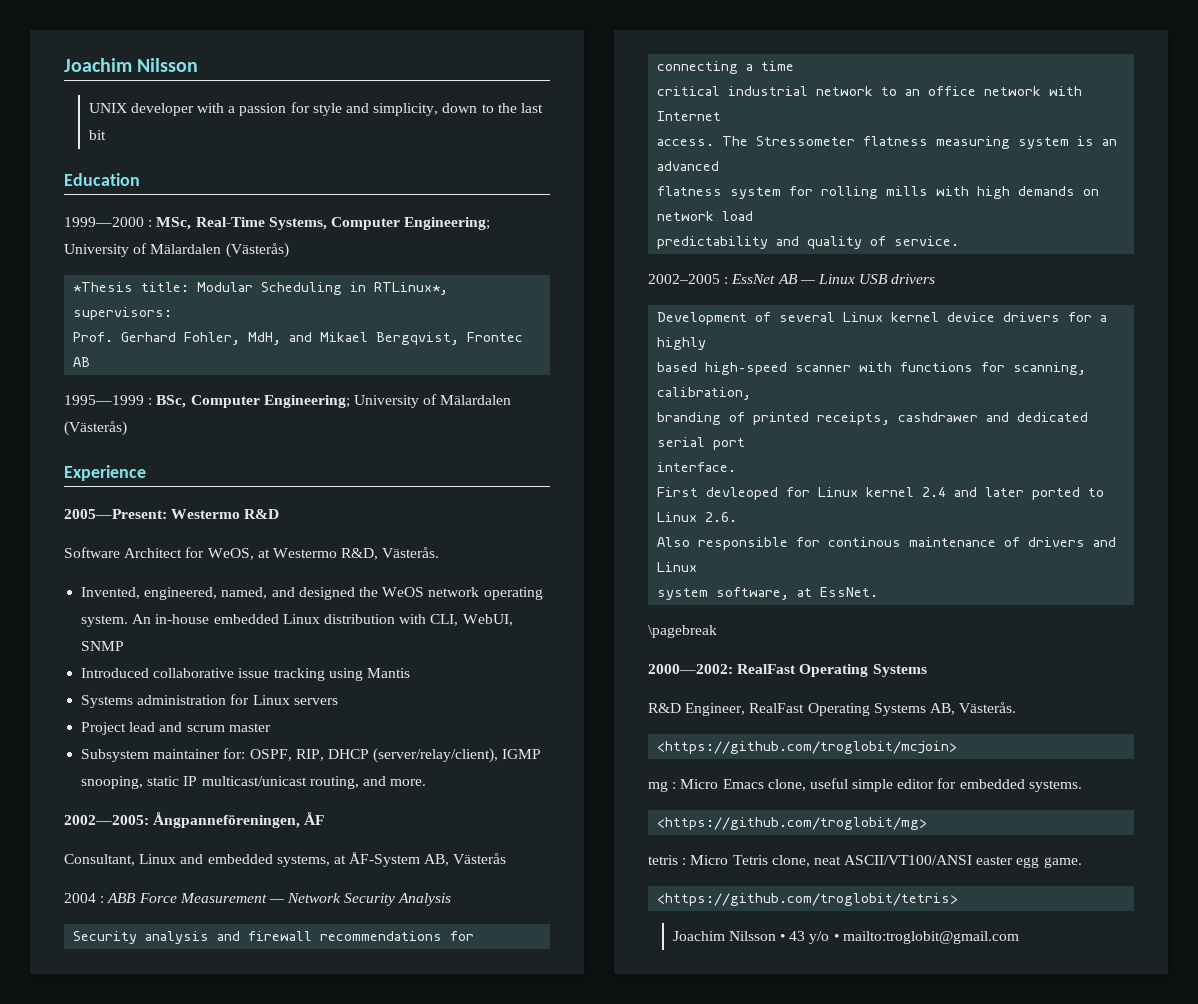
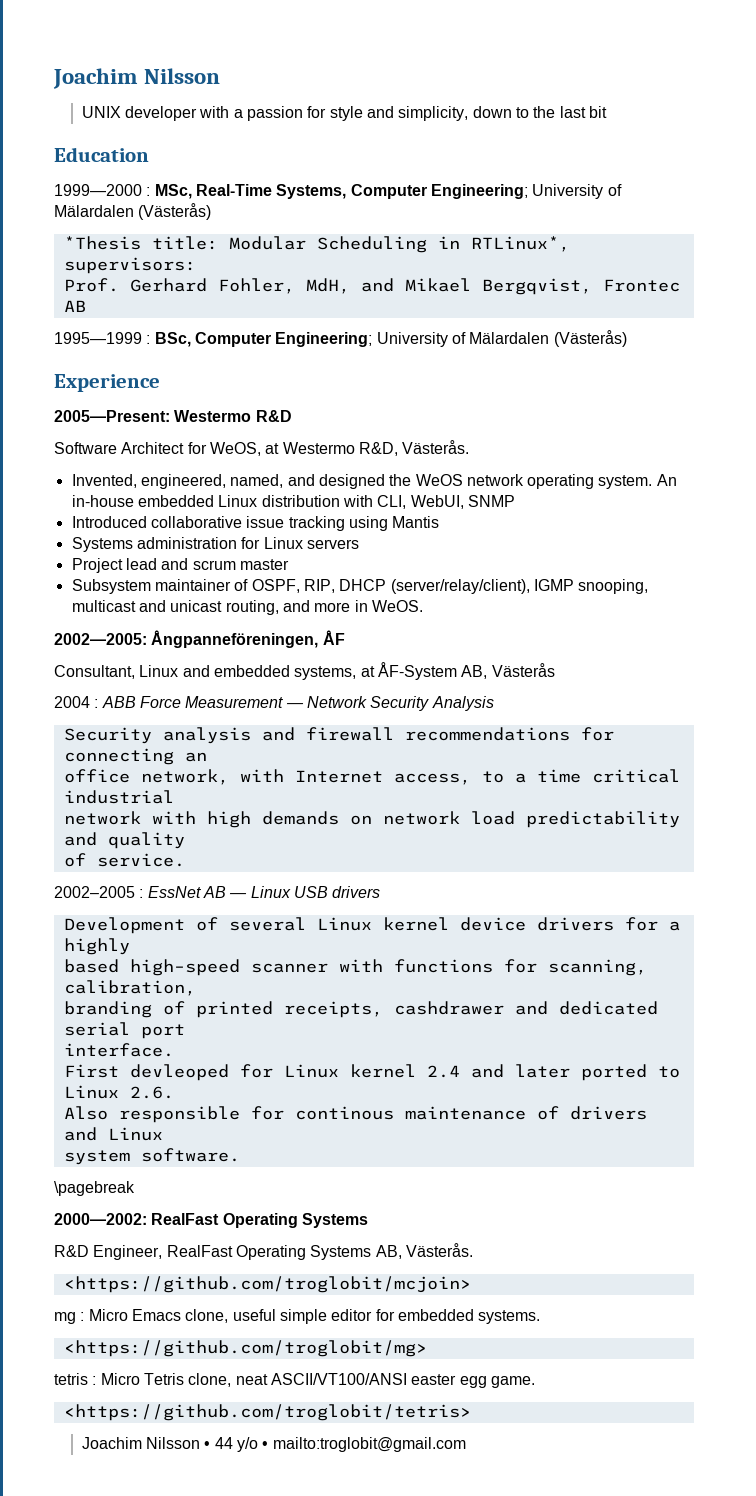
[223,748,246,759] for: -> [234,579,249,591] of
[147,776,427,789] static IP multicast/unicast routing, and more. -> [71,600,423,615] multicast and unicast routing, and more in WeOS.
(739, 67) none -> [184,752,207,762] [63,769,504,785] an // office network, with Internet access, to
(795, 66) // -> (581, 776) none
[816,86,1083,96] [657,111,722,121] [657,136,1118,149] [657,161,720,171] [657,186,929,199] network to an office network with Internet // access. The Stressometer flatness measuring system is an advanced // flatness system for rolling mills -> [63,811,141,825] // network
(754, 216) // -> (515, 818) none
(863, 242) none -> (185, 840) //
[716,587,879,600] software, at EssNet. -> [140,1148,240,1162] software.
[789,931,806,941] 43 -> [214,1437,233,1449] 44

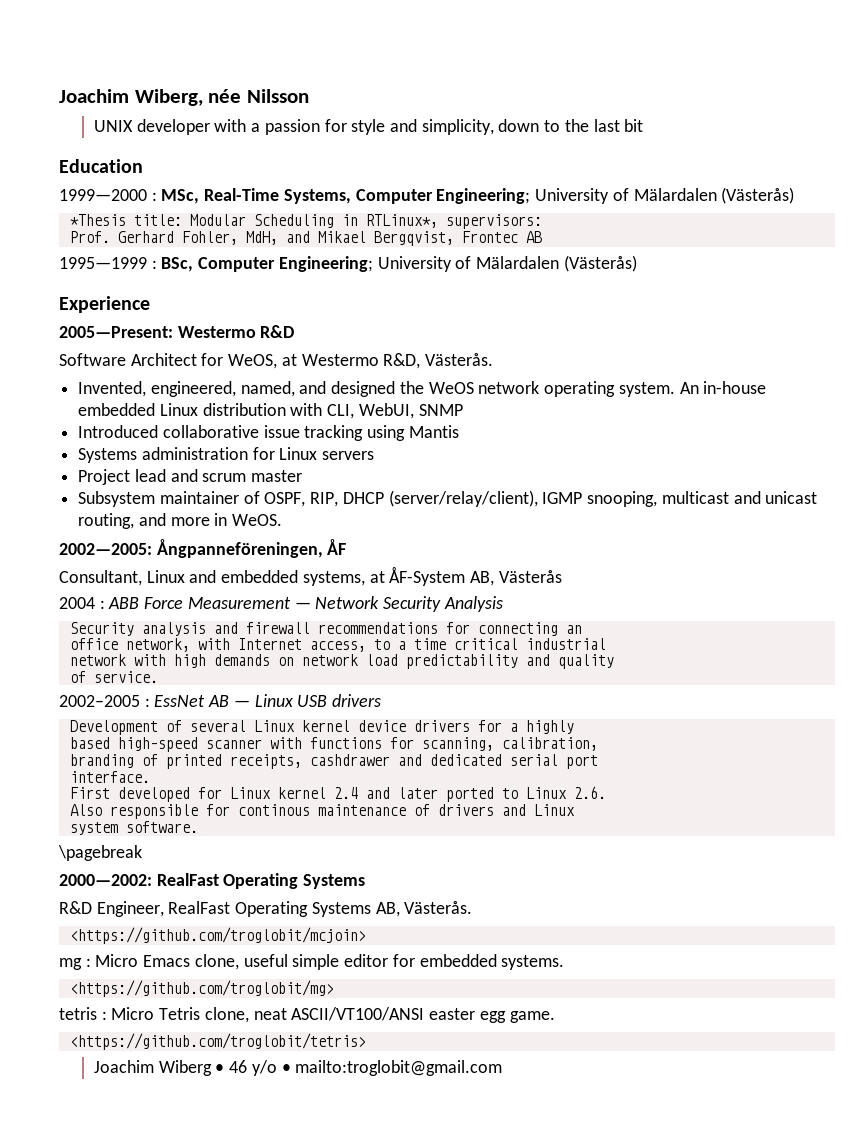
[53,68,138,89] Joachim -> [59,89,242,106] Joachim Wiberg, née
[129,1064,229,1081] devleoped -> [117,787,190,802] developed
[146,1437,233,1449] Nilsson • 44 -> [158,1060,248,1076] Wiberg • 46

